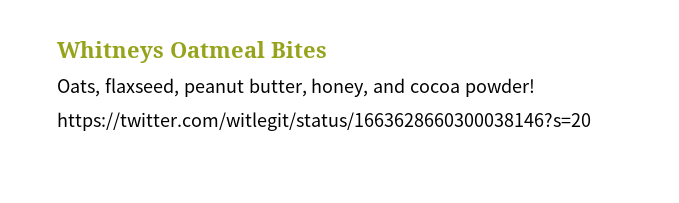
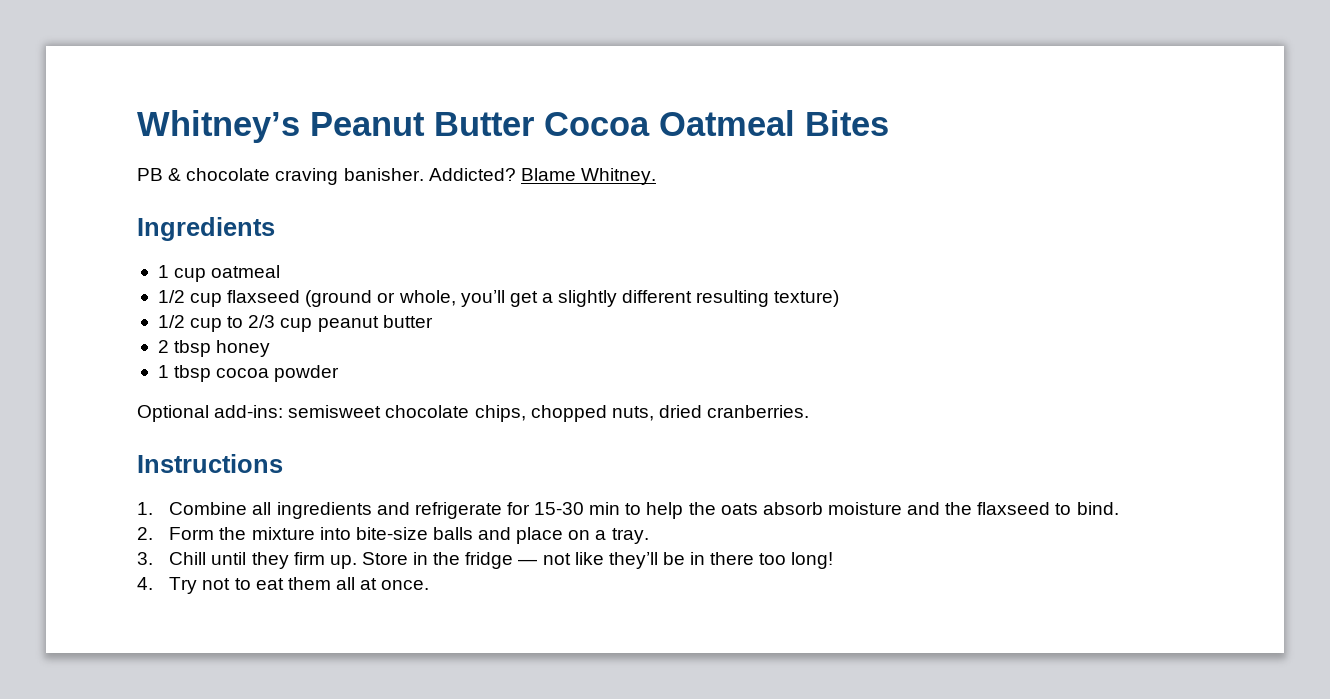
[57,41,327,63] [57,78,536,97] [57,112,591,131] Whitneys Oatmeal Bites // Oats, flaxseed, peanut butter, honey, and cocoa powder! // https://twitter.com/witlegit/status/1663628660300038146?s=20 -> [137,110,889,143] [137,168,656,185] [137,217,275,241] [157,265,281,282] [157,290,840,307] [157,315,433,332] [157,340,271,357] [157,365,340,382] [137,405,810,422] [137,454,283,473] [137,502,1119,519] [137,527,649,544] [137,552,834,569] [137,577,430,594] Whitney’s Peanut Butter Cocoa Oatmeal Bites // PB & chocolate craving banisher. Addicted? Blame Whitney. // Ingredients // 1 cup oatmeal // 1/2 cup flaxseed (ground or whole, you’ll get a slightly different resulting texture) // 1/2 cup to 2/3 cup peanut butter // 2 tbsp honey // 1 tbsp cocoa powder // Optional add-ins: semisweet chocolate chips, chopped nuts, dried cranberries. // Instructions // 1. Combine all ingredients and refrigerate for 15-30 min to help the oats absorb moisture and the flaxseed to bind. // 2. Form the mixture into bite-size balls and place on a tray. // 3. Chill until they firm up. Store in the fridge — not like they’ll be in there too long! // 4. Try not to eat them all at once.

